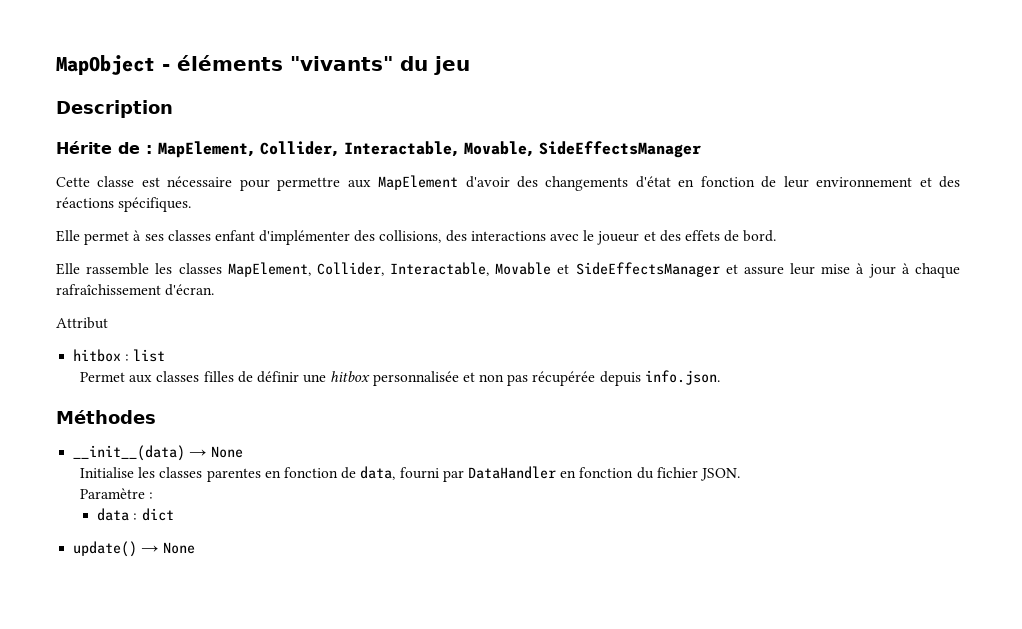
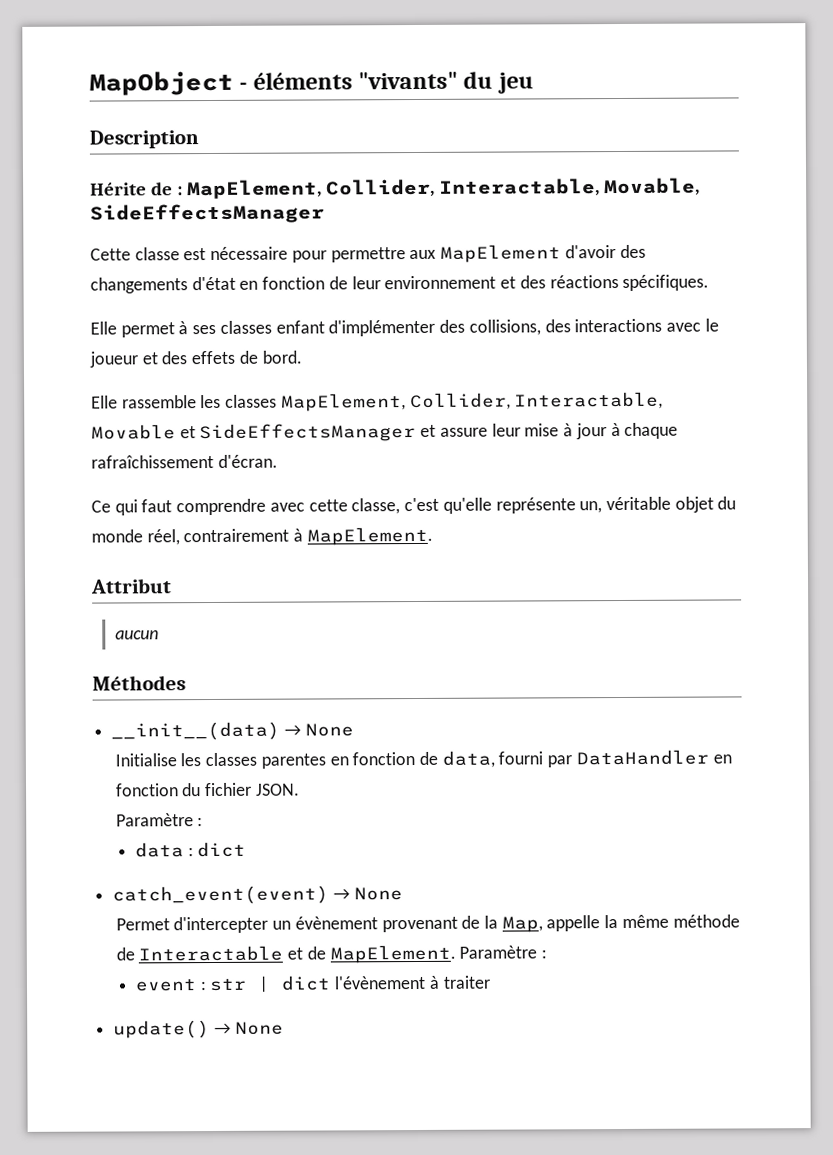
[56,317,108,329] [73,349,166,362] [80,370,720,386] Attribut // hitbox : list // Permet aux classes filles de définir une hitbox personnalisée et non pas récupérée depuis info.json. -> [91,496,737,516] [91,526,433,546] [91,578,172,594] [114,630,159,640] Ce qui faut comprendre avec cette classe, c'est qu'elle représente un, véritable objet du monde réel, contrairement à MapElement. // Attribut // aucun
(174, 514) none -> [112,885,403,905] [115,914,740,934] [115,944,548,964] [134,975,491,993] // catch_event(event) → None // Permet d'intercepter un évènement provenant de la Map, appelle la même méthode de Interactable et de MapElement. Paramètre : // event : str | dict l'évènement à traiter

